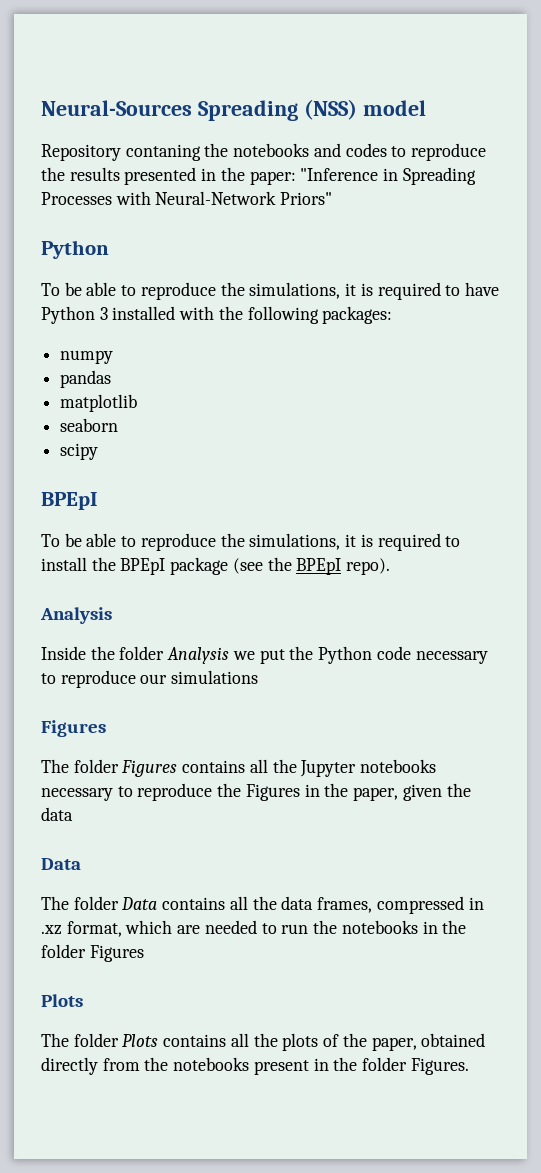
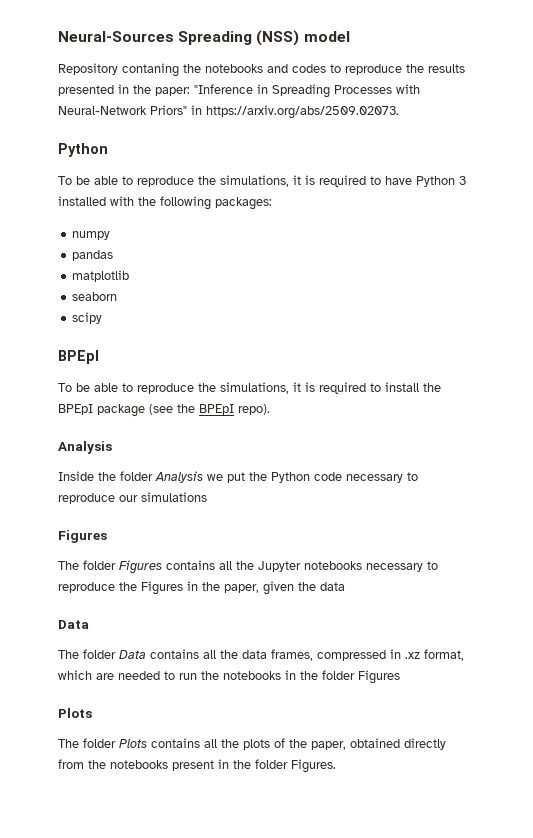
(333, 198) none -> [191,105,399,119] in https://arxiv.org/abs/2509.02073.

